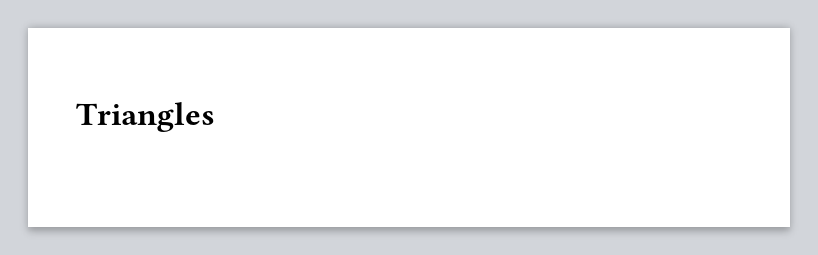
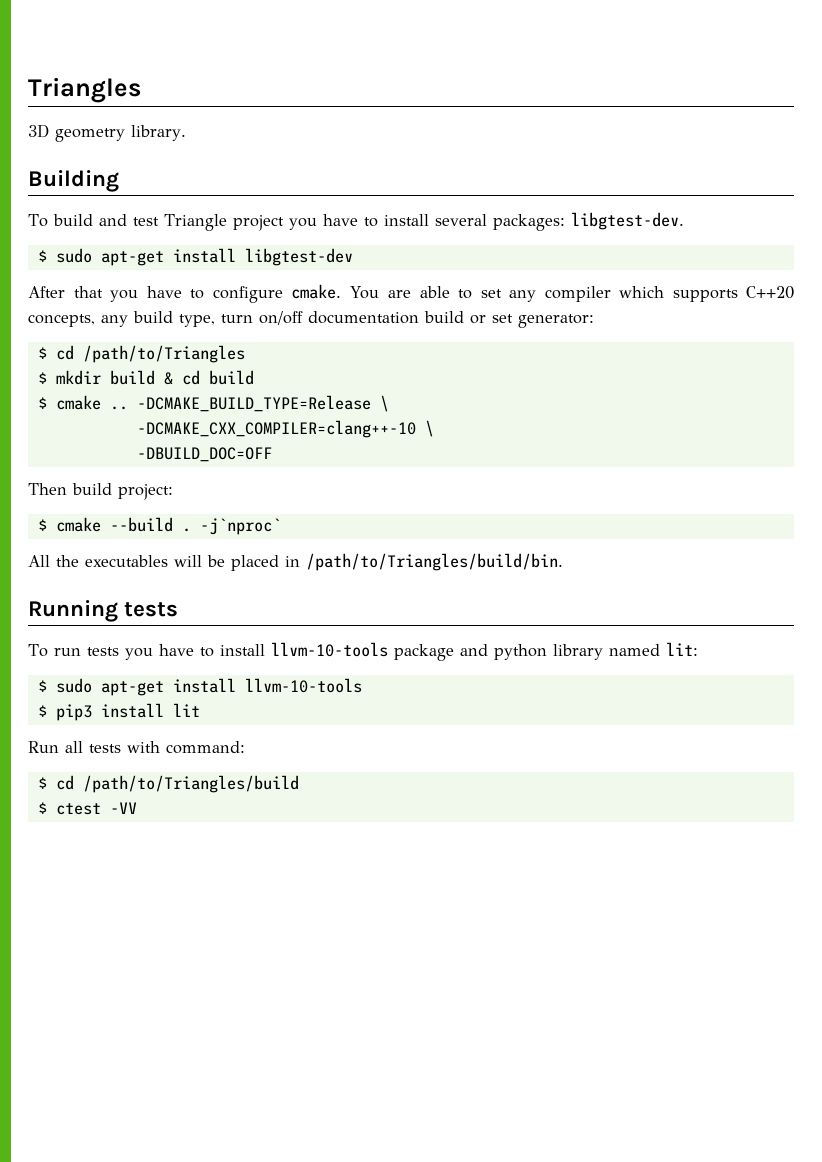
(215, 117) none -> [28,124,186,142] [28,170,119,192] [28,212,684,231] [37,248,353,266] [28,284,794,303] [28,311,594,328] [37,345,245,363] [37,370,254,385] [37,395,389,412] [136,420,434,438] [136,447,272,462] [28,483,173,500] [37,517,281,535] [28,553,563,571] [28,600,179,622] [28,642,698,661] [37,678,362,696] [37,703,200,721] [28,741,245,754] [37,775,299,793] [37,802,137,815] // 3D geometry library. // Building // To build and test Triangle project you have to install several packages: libgtest-dev. // $ sudo apt-get install libgtest-dev // After that you have to configure cmake. You are able to set any compiler which supports C++20 concepts, any build type, turn on/off documentation build or set generator: // $ cd /path/to/Triangles // $ mkdir build & cd build // $ cmake .. -DCMAKE_BUILD_TYPE=Release \ // -DCMAKE_CXX_COMPILER=clang++-10 \ // -DBUILD_DOC=OFF // Then build project: // $ cmake --build . -j`nproc` // All the executables will be placed in /path/to/Triangles/build/bin. // Running tests // To run tests you have to install llvm-10-tools package and python library named lit: // $ sudo apt-get install llvm-10-tools // $ pip3 install lit // Run all tests with command: // $ cd /path/to/Triangles/build // $ ctest -VV

